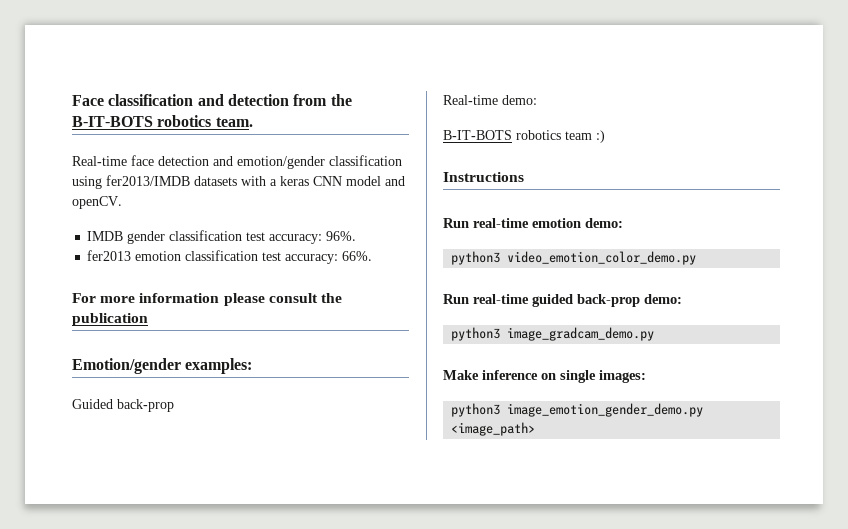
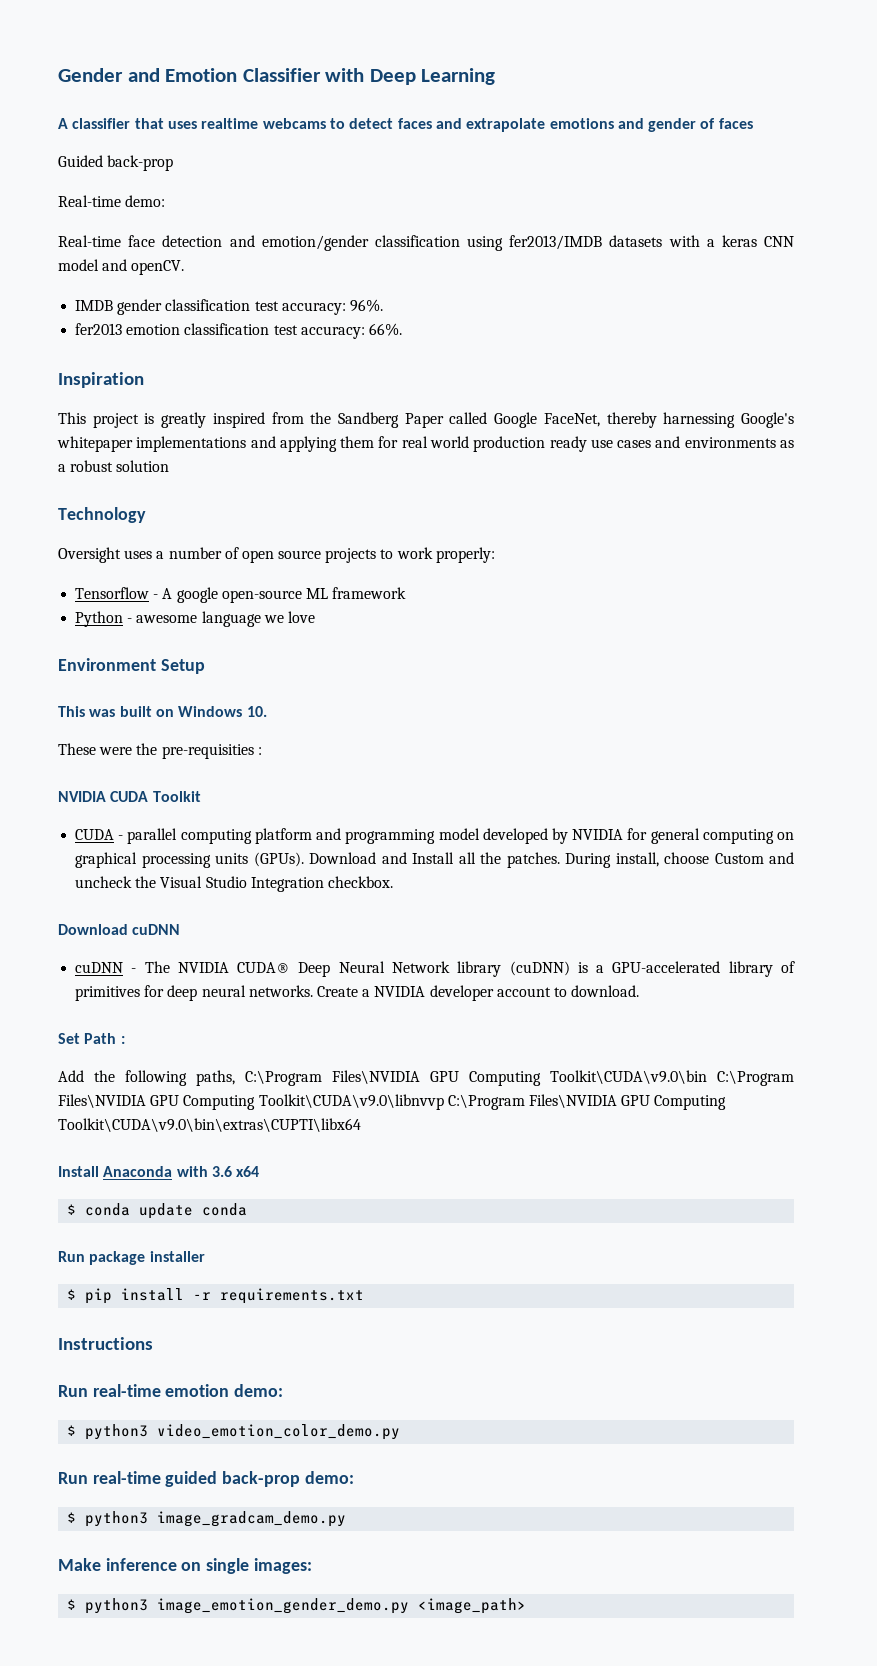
[72,94,352,106] [72,115,253,127] Face classification and detection from the B-IT-BOTS robotics team. -> [58,68,496,85] [58,118,753,132] [58,155,174,171] [58,195,166,207] Gender and Emotion Classifier with Deep Learning // A classifier that uses realtime webcams to detect faces and extrapolate emotions and gender of faces // Guided back-prop // Real-time demo:
[72,293,342,306] [72,313,148,326] [72,358,253,374] [72,399,174,412] [443,95,537,105] [443,130,605,143] For more information please consult the publication // Emotion/gender examples: // Guided back-prop // Real-time demo: // B-IT-BOTS robotics team :) -> [58,372,144,388] [58,412,794,428] [57,436,795,452] [58,460,170,472] [58,507,146,523] [58,547,495,563] [75,587,407,603] [75,611,315,627] [58,658,205,674] [58,706,267,717] [58,743,262,759] [58,791,201,802] [75,828,794,844] [75,852,795,868] [75,876,393,892] [58,924,181,935] [75,961,795,977] [75,985,640,1001] [58,1033,125,1044] [58,1070,794,1086] [58,1094,727,1110] [58,1118,361,1132] [58,1166,260,1177] [67,1203,248,1219] [58,1251,205,1265] [67,1288,365,1304] Inspiration // This project is greatly inspired from the Sandberg Paper called Google FaceNet, thereby harnessing Google's whitepaper implementations and applying them for real world production ready use cases and environments as a robust solution // Technology // Oversight uses a number of open source projects to work properly: // Tensorflow - A google open-source ML framework // Python - awesome language we love // Environment Setup // This was built on Windows 10. // These were the pre-requisities : // NVIDIA CUDA Toolkit // CUDA - parallel computing platform and programming model developed by NVIDIA for general computing on graphical processing units (GPUs). Download and Install all the patches. During install, choose Custom and uncheck the Visual Studio Integration checkbox. // Download cuDNN // cuDNN - The NVIDIA CUDA® Deep Neural Network library (cuDNN) is a GPU-accelerated library of primitives for deep neural networks. Create a NVIDIA developer account to download. // Set Path : // Add the following paths, C:\Program Files\NVIDIA GPU Computing Toolkit\CUDA\v9.0\bin C:\Program Files\NVIDIA GPU Computing Toolkit\CUDA\v9.0\libnvvp C:\Program Files\NVIDIA GPU Computing Toolkit\CUDA\v9.0\bin\extras\CUPTI\libx64 // Install Anaconda with 3.6 x64 // $ conda update conda // Run package installer // $ pip install -r requirements.txt
(623, 223) none -> [67,1425,77,1436] $
(682, 299) none -> [67,1512,77,1523] $
(646, 376) none -> [67,1599,77,1610] $

